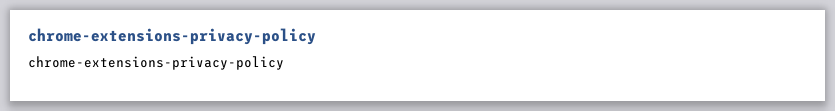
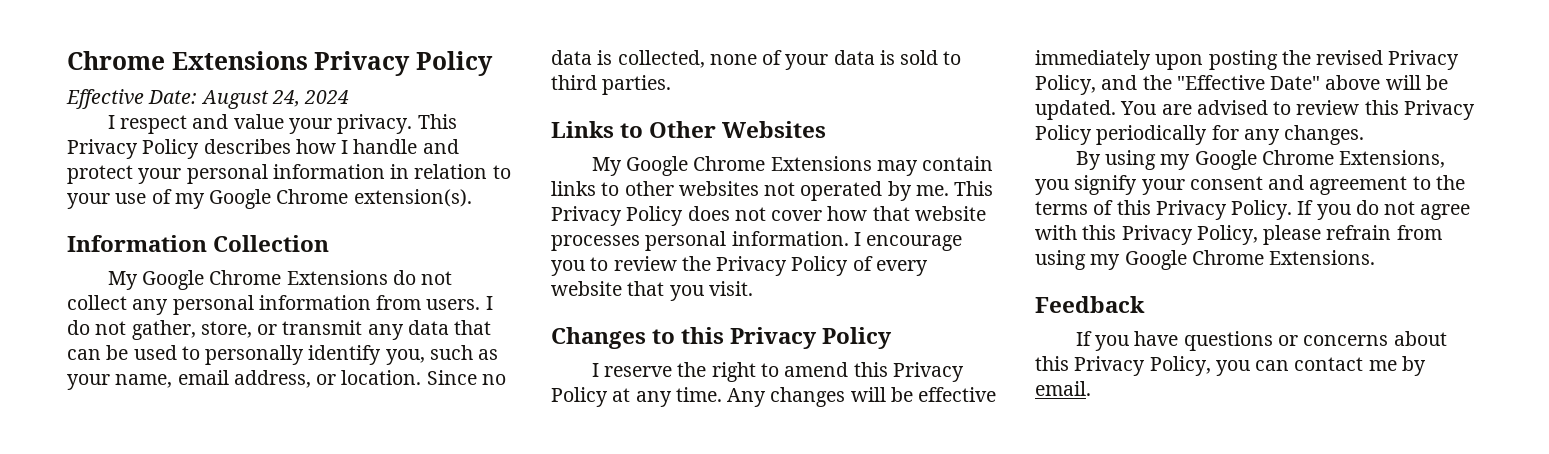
[28,28,316,45] [28,56,284,70] chrome-extensions-privacy-policy // chrome-extensions-privacy-policy -> [67,51,493,76] [66,89,350,109] [107,114,457,134] [67,139,459,159] [67,164,511,184] [67,189,472,209] [67,235,330,252] [107,270,453,290] [67,295,493,315] [67,320,492,340] [67,345,499,365] [67,370,506,390] [551,50,962,70] [551,75,672,95] [551,121,827,138] [591,156,994,176] [551,181,994,201] [551,206,986,226] [551,231,963,251] [551,256,928,276] [551,281,753,301] [551,327,893,349] [591,362,964,382] [551,387,997,407] [1035,50,1460,70] [1035,75,1448,95] [1035,100,1475,120] [1035,125,1365,145] [1075,150,1446,170] [1035,175,1465,195] [1035,200,1471,220] [1035,225,1442,245] [1035,250,1376,270] [1035,296,1145,313] [1075,331,1447,351] [1035,356,1426,376] [1035,381,1091,396] Chrome Extensions Privacy Policy // Effective Date: August 24, 2024 // I respect and value your privacy. This Privacy Policy describes how I handle and protect your personal information in relation to your use of my Google Chrome extension(s). // Information Collection // My Google Chrome Extensions do not collect any personal information from users. I do not gather, store, or transmit any data that can be used to personally identify you, such as your name, email address, or location. Since no data is collected, none of your data is sold to third parties. // Links to Other Websites // My Google Chrome Extensions may contain links to other websites not operated by me. This Privacy Policy does not cover how that website processes personal information. I encourage you to review the Privacy Policy of every website that you visit. // Changes to this Privacy Policy // I reserve the right to amend this Privacy Policy at any time. Any changes will be effective immediately upon posting the revised Privacy Policy, and the "Effective Date" above will be updated. You are advised to review this Privacy Policy periodically for any changes. // By using my Google Chrome Extensions, you signify your consent and agreement to the terms of this Privacy Policy. If you do not agree with this Privacy Policy, please refrain from using my Google Chrome Extensions. // Feedback // If you have questions or concerns about this Privacy Policy, you can contact me by email.

